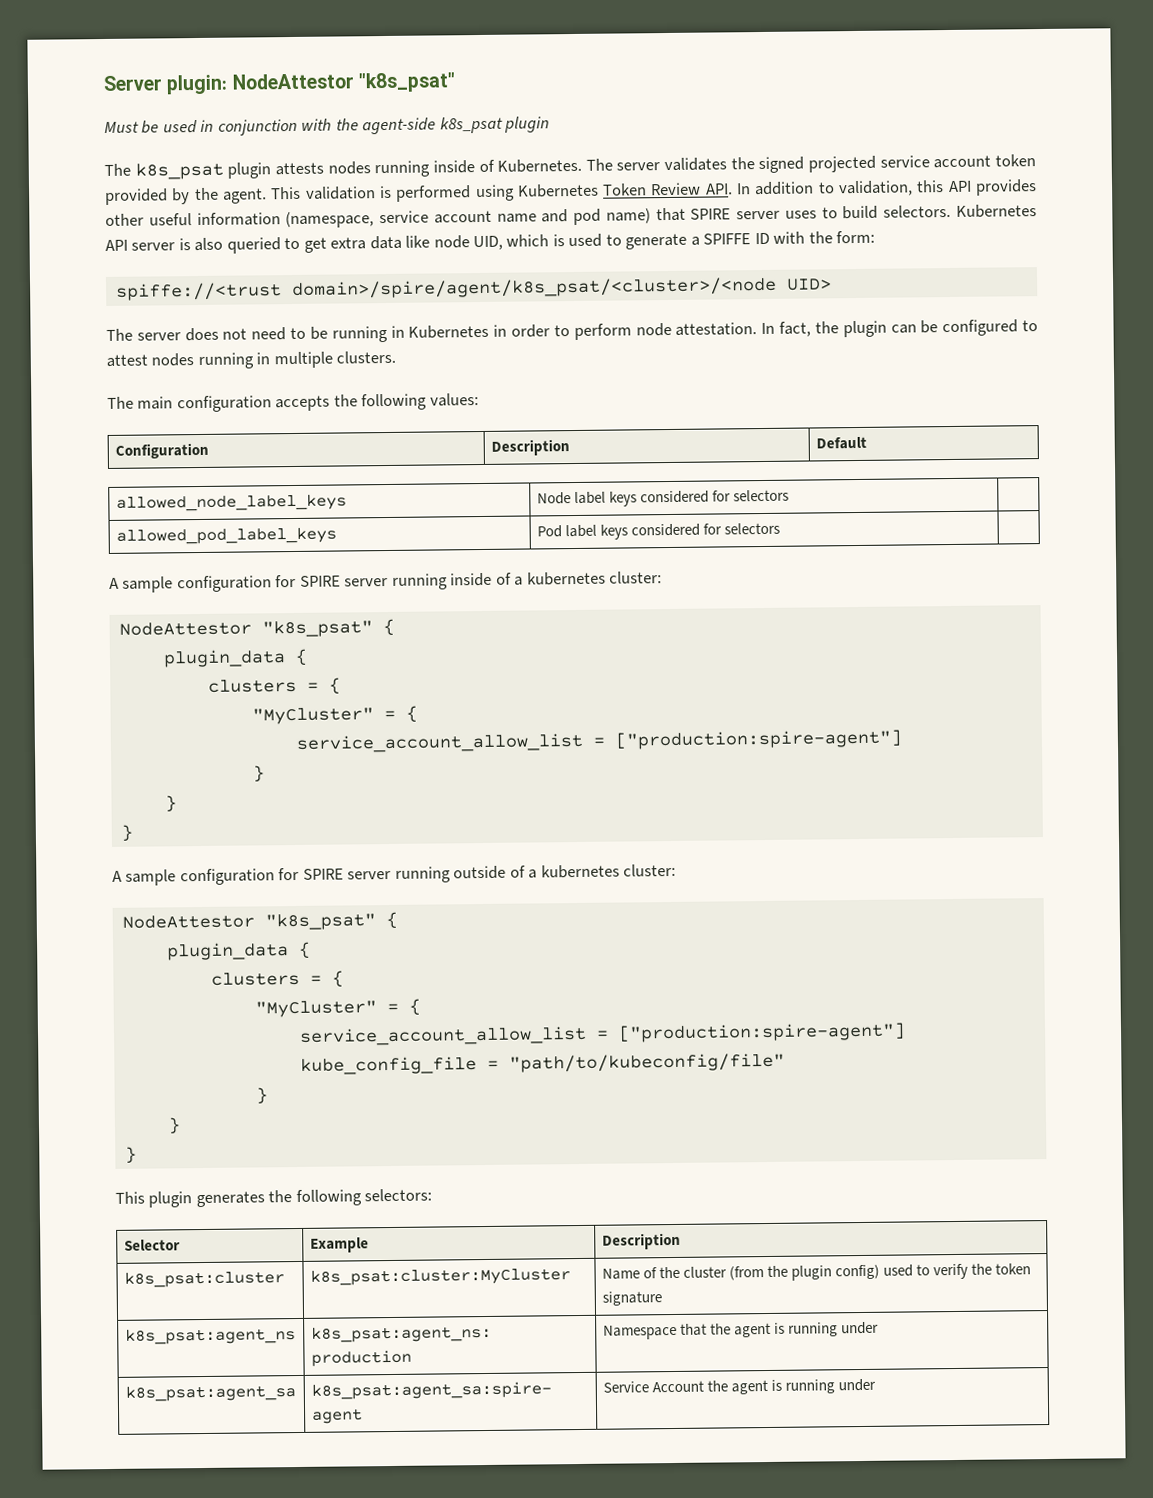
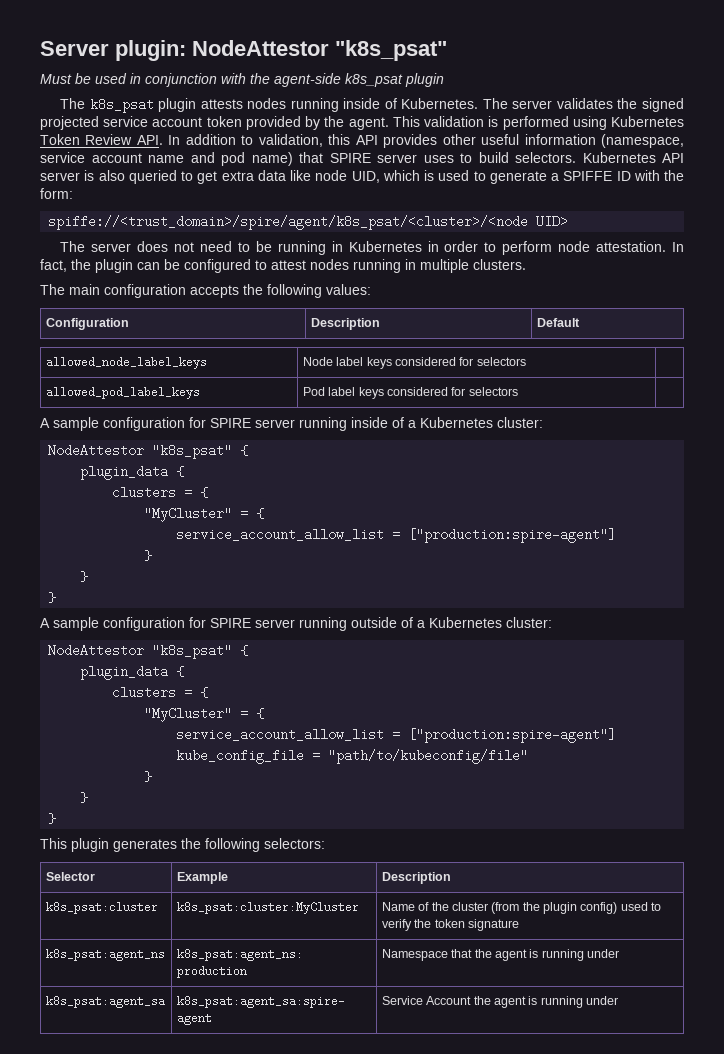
[115,276,777,301] spiffe://<trust domain>/spire/agent/k8s_psat/<cluster>/<node -> [48,215,529,230] spiffe://<trust_domain>/spire/agent/k8s_psat/<cluster>/<node
[526,571,606,586] kubernetes -> [420,417,493,428] Kubernetes
[540,864,620,879] kubernetes -> [429,617,502,628] Kubernetes

